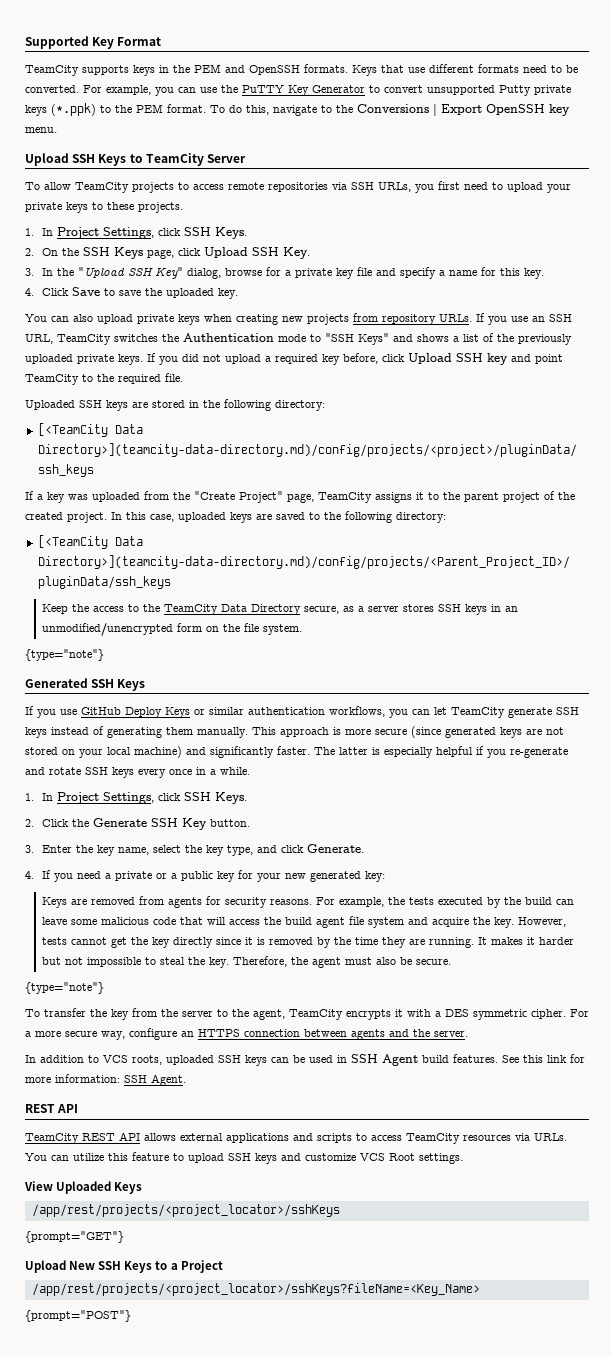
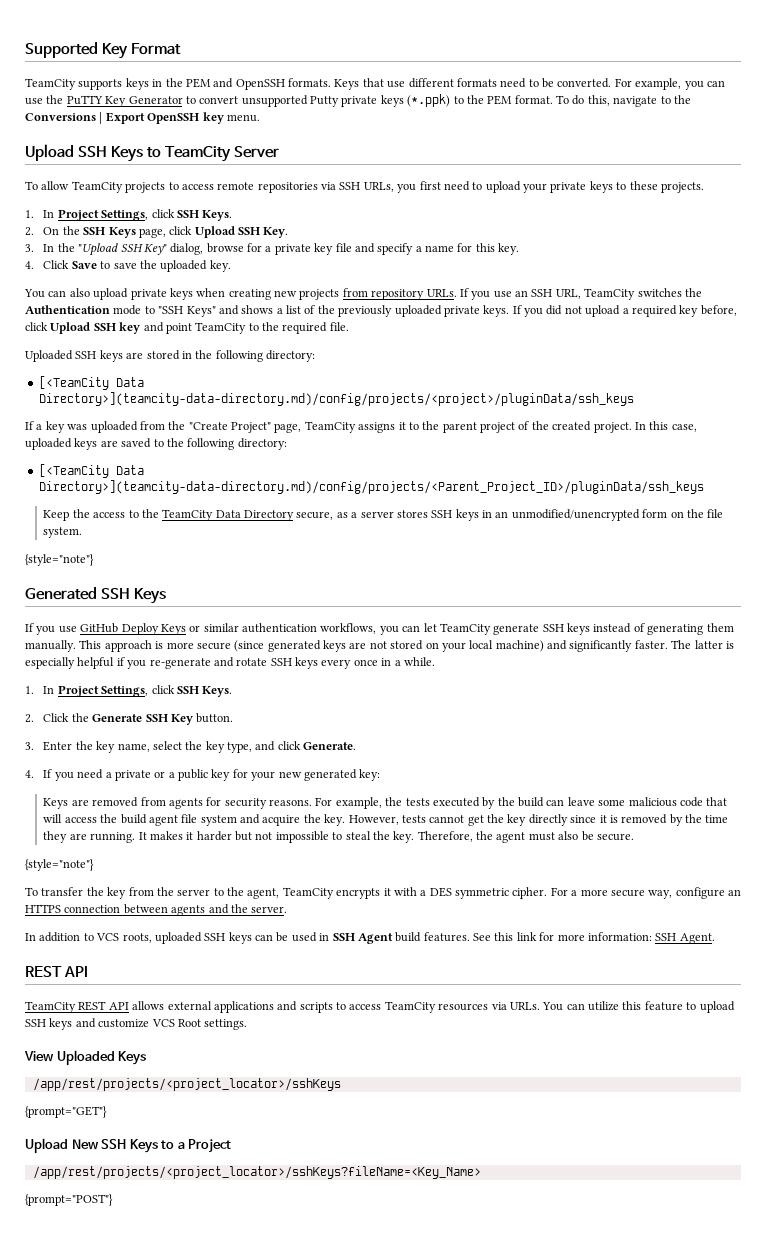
[25,649,104,661] {type="note"} -> [25,554,94,566] {style="note"}
[25,982,104,994] {type="note"} -> [25,859,94,871] {style="note"}

